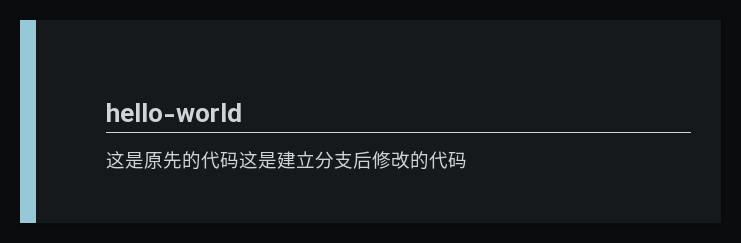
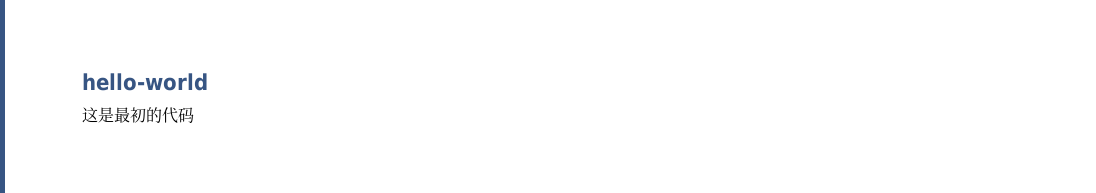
[144,151,410,170] 原先的代码这是建立分支后修改 -> [114,107,146,123] 最初

